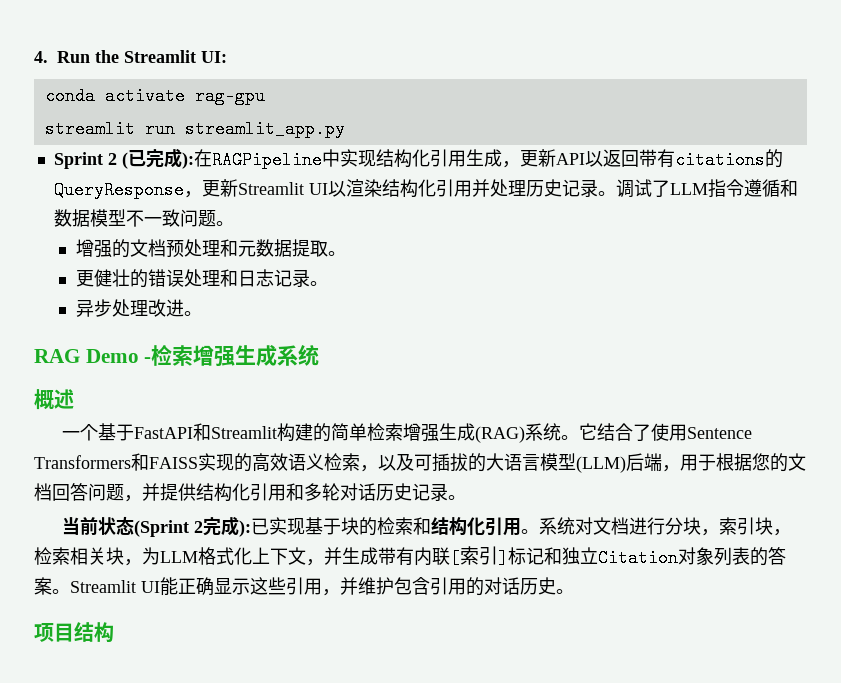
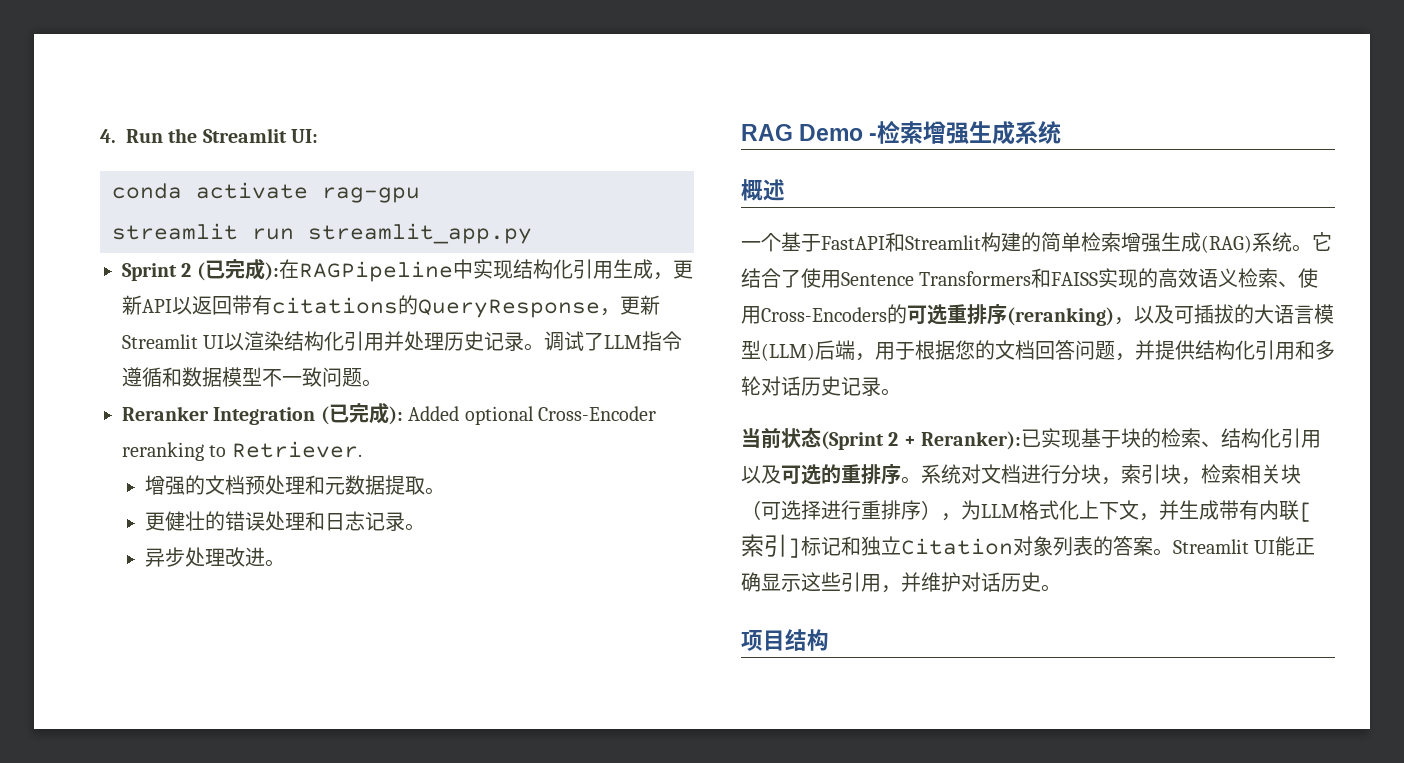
(234, 223) none -> [122,402,656,425] [122,441,362,461] // Reranker Integration (已完成): Added optional Cross-Encoder reranking to Retriever.
(360, 462) none -> [1278,268,1319,288] [741,304,1114,326] 、使用Cross-Encoders的可选重排序(reranking)
[203,516,252,537] 完成): -> [903,431,1022,450] + Reranker):
[413,517,522,536] 和结构化引用 -> [1201,428,1322,448] [741,464,901,485] 、结构化引用以及可选的重排序
(124, 556) none -> [741,500,941,520] （可选择进行重排序）
[394,577,484,596] 包含引用的 -> (961, 582) none

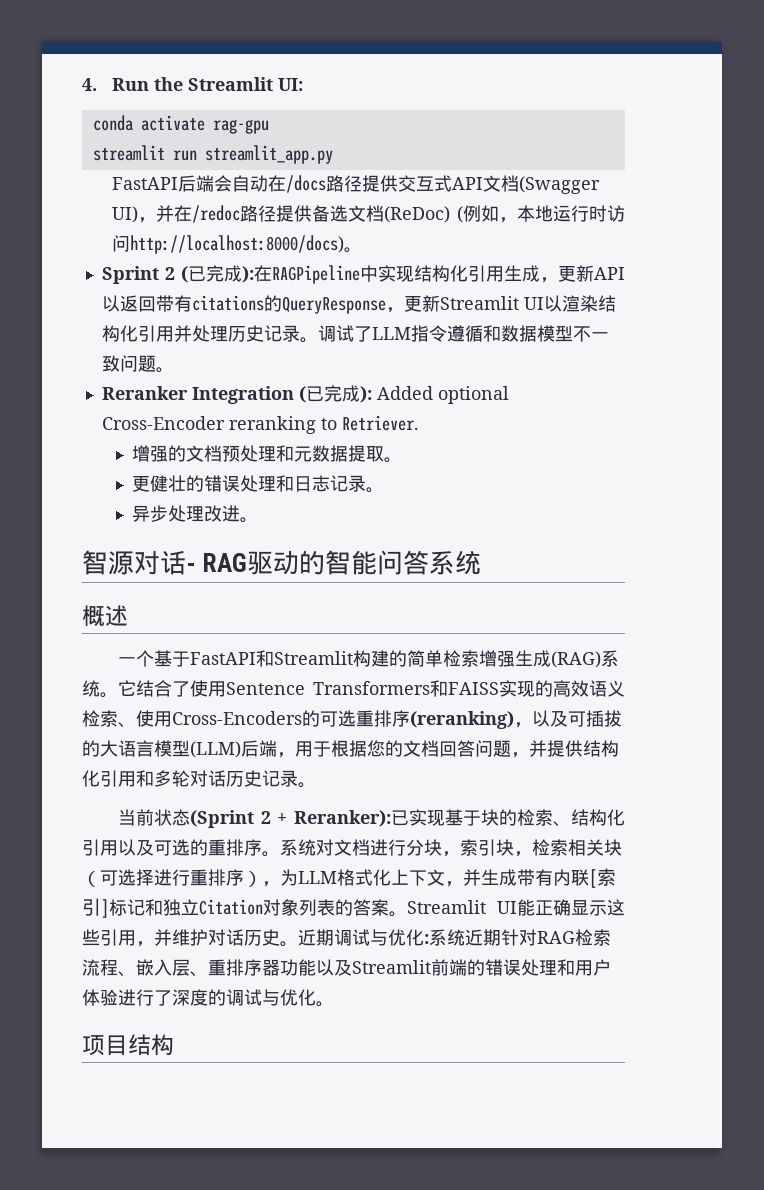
(532, 233) none -> [112,175,601,194] [112,205,625,223] [112,235,363,254] // FastAPI后端会自动在/docs路径提供交互式API文档(Swagger UI)，并在/redoc路径提供备选文档(ReDoc) (例如，本地运行时访问http://localhost:8000/docs)。
[741,120,1016,145] RAG Demo -检索增强生成 -> [82,550,429,575] 智源对话- RAG驱动的智能问答
(1061, 588) none -> [298,929,611,946] [82,959,611,977] [82,989,334,1007] 近期调试与优化:系统近期针对RAG检索流程、嵌入层、重排序器功能以及Streamlit前端的错误处理和用户体验进行了深度的调试与优化。

